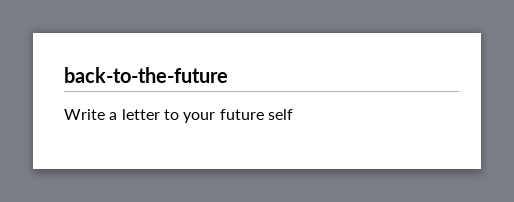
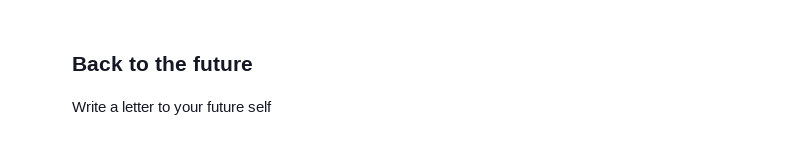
[64,67,228,83] back-to-the-future -> [72,56,253,71] Back to the future

